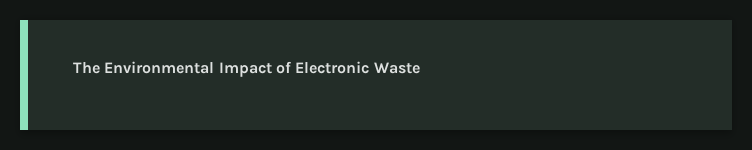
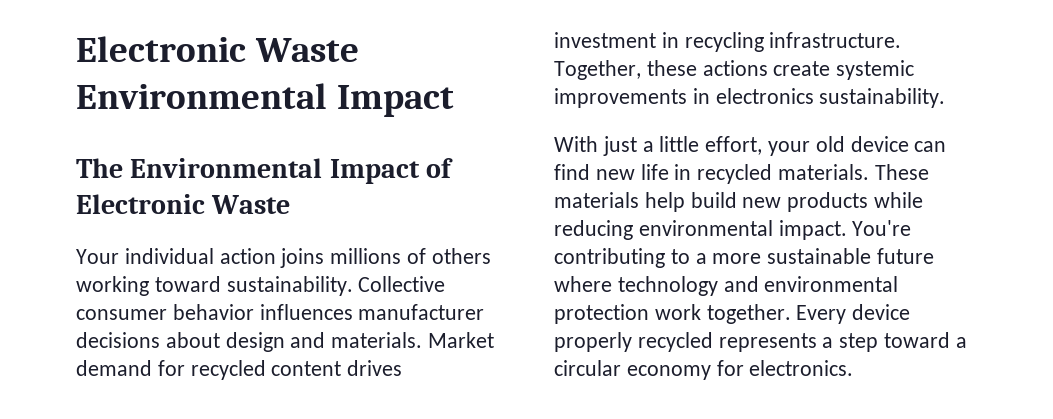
(73, 68) none -> [76,36,359,62] [76,83,454,117] Electronic Waste Environmental Impact //
(420, 68) none -> [76,248,491,268] [76,276,446,296] [76,304,485,320] [76,332,495,352] [76,360,403,380] [554,32,902,52] [554,60,915,80] [554,88,946,108] [554,136,947,156] [554,164,929,184] [554,192,924,212] [554,220,912,240] [554,248,935,268] [554,276,899,296] [554,304,911,324] [554,332,967,352] [554,360,854,380] // Your individual action joins millions of others working toward sustainability. Collective consumer behavior influences manufacturer decisions about design and materials. Market demand for recycled content drives investment in recycling infrastructure. Together, these actions create systemic improvements in electronics sustainability. // With just a little effort, your old device can find new life in recycled materials. These materials help build new products while reducing environmental impact. You're contributing to a more sustainable future where technology and environmental protection work together. Every device properly recycled represents a step toward a circular economy for electronics.

